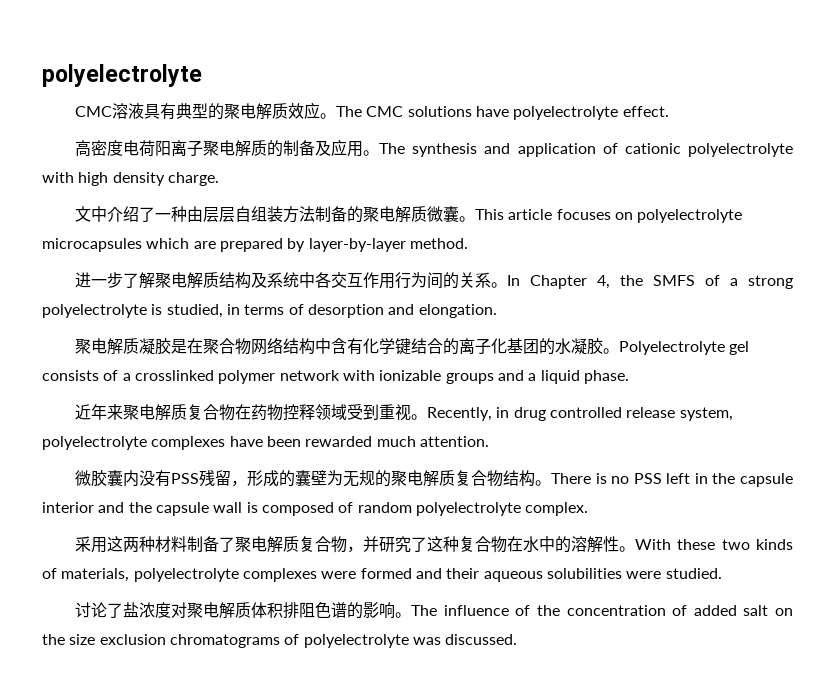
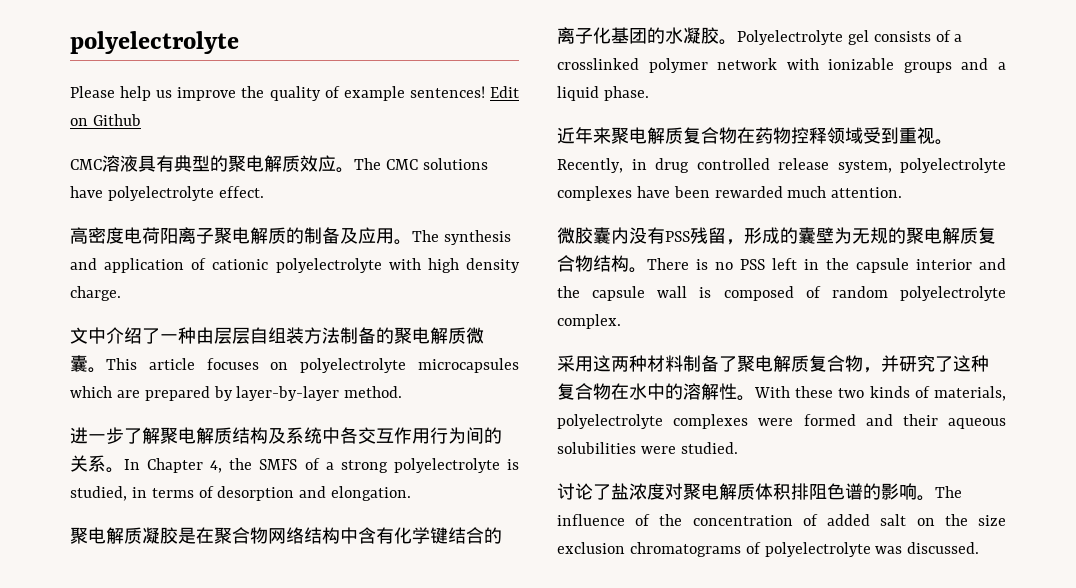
[42,64,202,87] polyelectrolyte -> [70,31,239,54] [70,86,519,101] [70,114,141,126] polyelectrolyte // Please help us improve the quality of example sentences! Edit on Github

